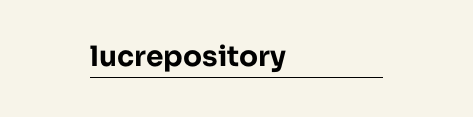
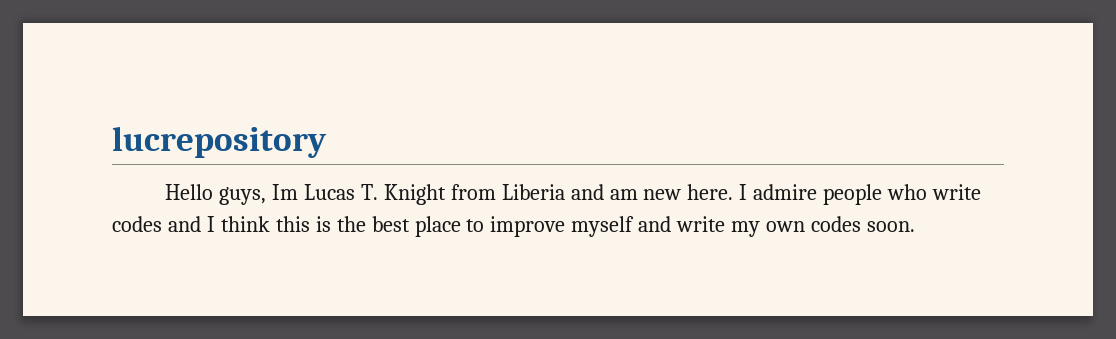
(286, 58) none -> [165,184,982,205] [112,216,915,237] // Hello guys, Im Lucas T. Knight from Liberia and am new here. I admire people who write codes and I think this is the best place to improve myself and write my own codes soon.

